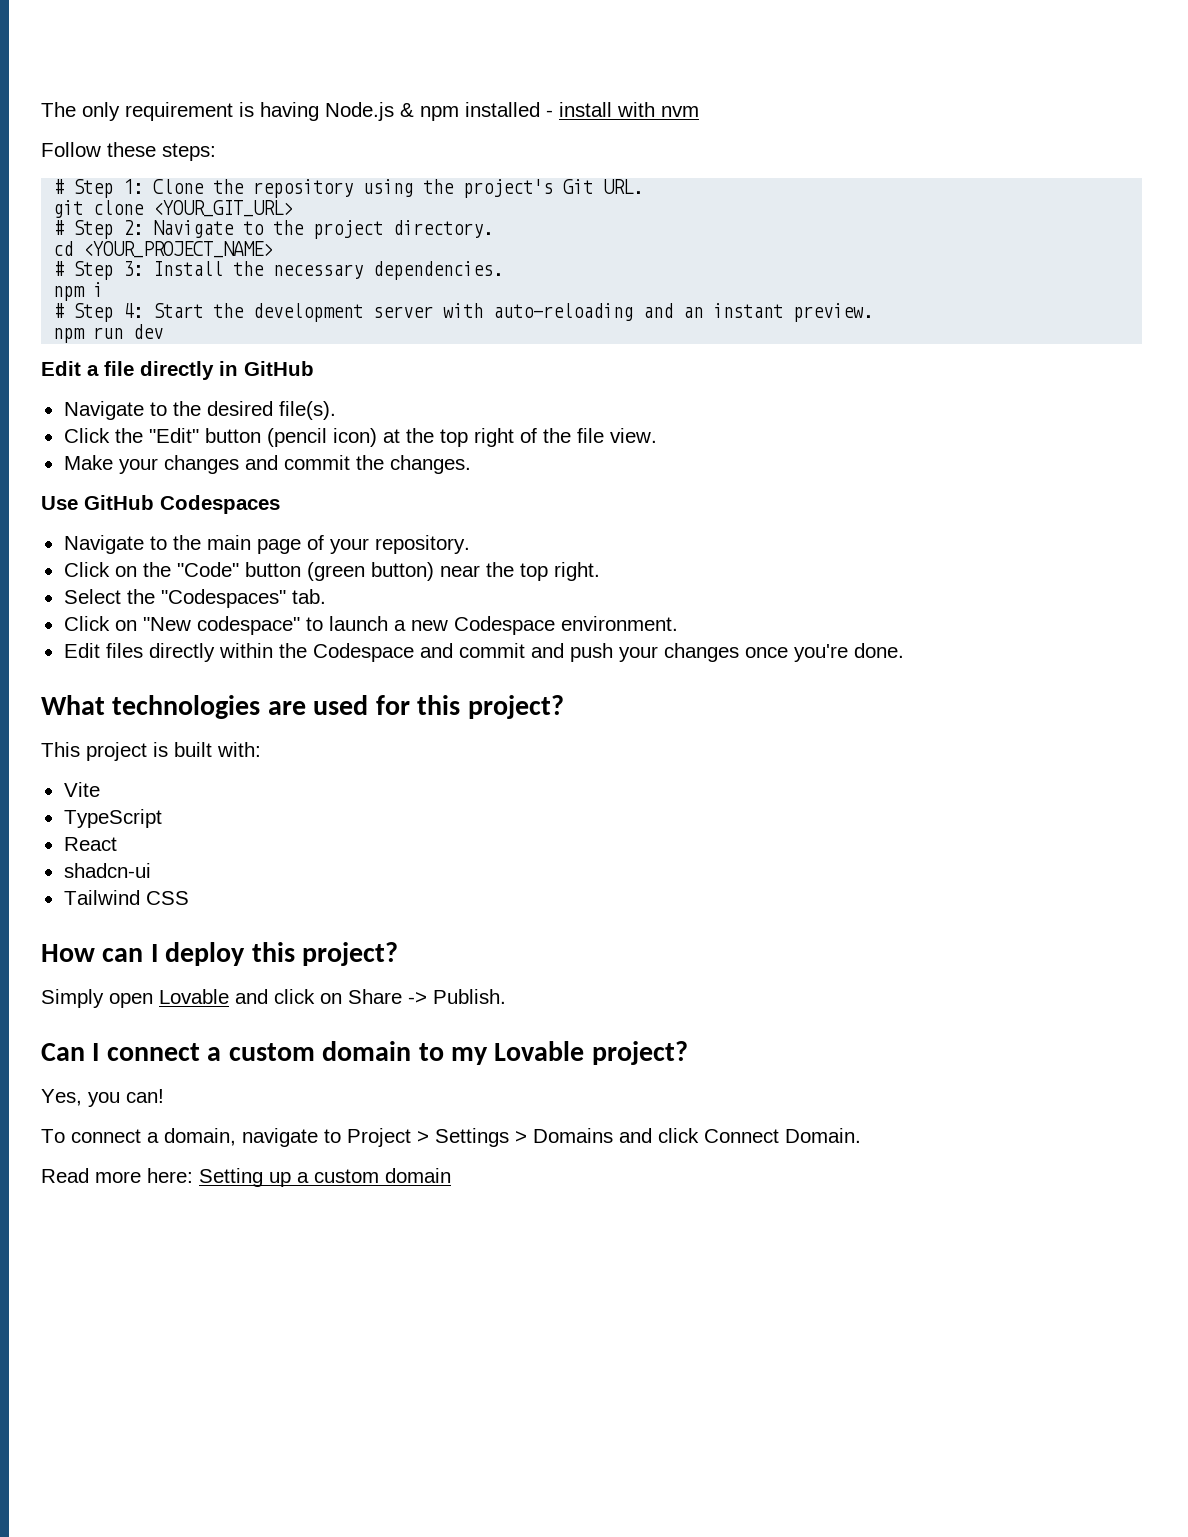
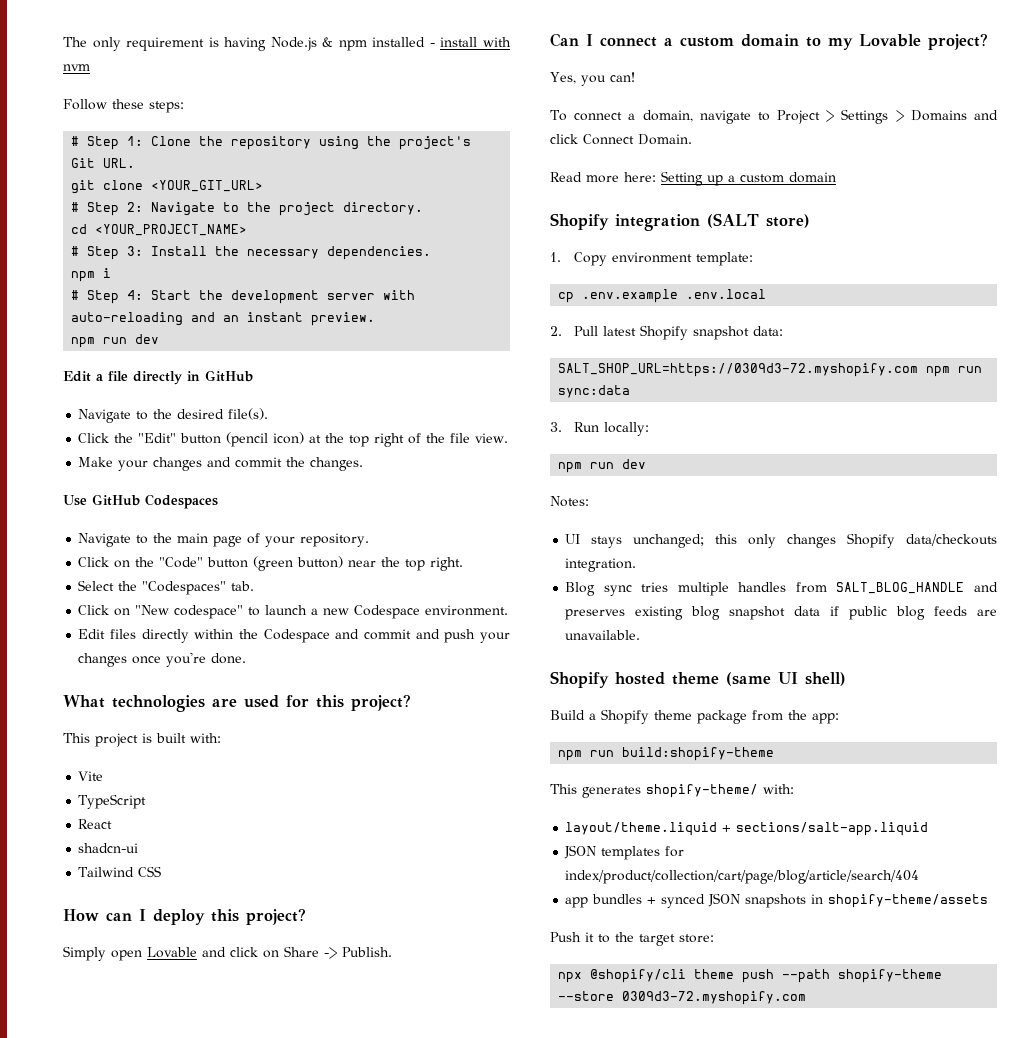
(451, 1175) none -> [550,213,810,231] [550,252,754,266] [558,289,767,303] [550,325,784,340] [558,363,983,377] [558,385,631,398] [550,422,650,436] [558,459,647,473] [550,496,589,507] [565,533,997,548] [565,558,637,572] [565,582,998,596] [565,606,997,620] [565,630,641,640] [550,671,846,688] [550,709,839,724] [558,747,775,761] [550,784,794,798] [565,822,929,836] [564,845,685,860] [565,870,920,884] [565,893,989,908] [550,932,714,946] [558,969,943,983] [558,991,807,1005] // Shopify integration (SALT store) // 1. Copy environment template: // cp .env.example .env.local // 2. Pull latest Shopify snapshot data: // SALT_SHOP_URL=https://0309d3-72.myshopify.com npm run sync:data // 3. Run locally: // npm run dev // Notes: // UI stays unchanged; this only changes Shopify data/checkouts integration. // Blog sync tries multiple handles from SALT_BLOG_HANDLE and preserves existing blog snapshot data if public blog feeds are unavailable. // Shopify hosted theme (same UI shell) // Build a Shopify theme package from the app: // npm run build:shopify-theme // This generates shopify-theme/ with: // layout/theme.liquid + sections/salt-app.liquid // JSON templates for index/product/collection/cart/page/blog/article/search/404 // app bundles + synced JSON snapshots in shopify-theme/assets // Push it to the target store: // npx @shopify/cli theme push --path shopify-theme --store 0309d3-72.myshopify.com

